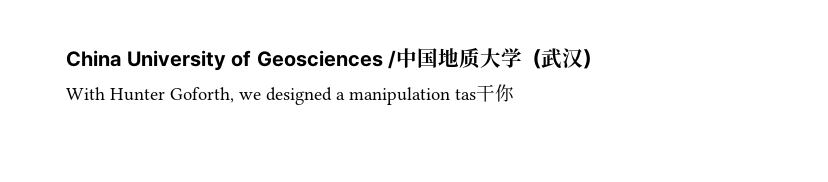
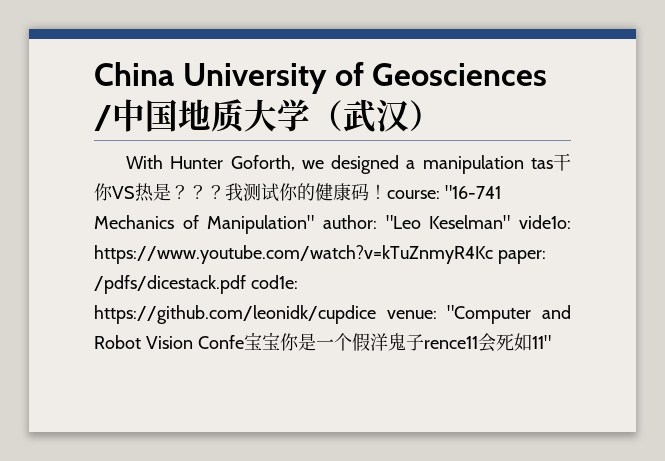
(514, 93) none -> [112,183,501,202] [94,215,571,234] [94,245,546,264] [94,275,298,294] [94,305,571,324] [94,332,551,352] VS热是？？？我测试你的健康码！course: "16-741 Mechanics of Manipulation" author: "Leo Keselman" vide1o: https://www.youtube.com/watch?v=kTuZnmyR4Kc paper: /pdfs/dicestack.pdf cod1e: https://github.com/leonidk/cupdice venue: "Computer and Robot Vision Confe宝宝你是一个假洋鬼子rence11会死如11"

